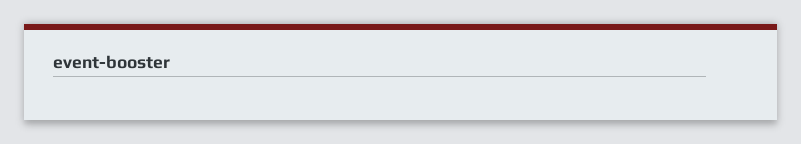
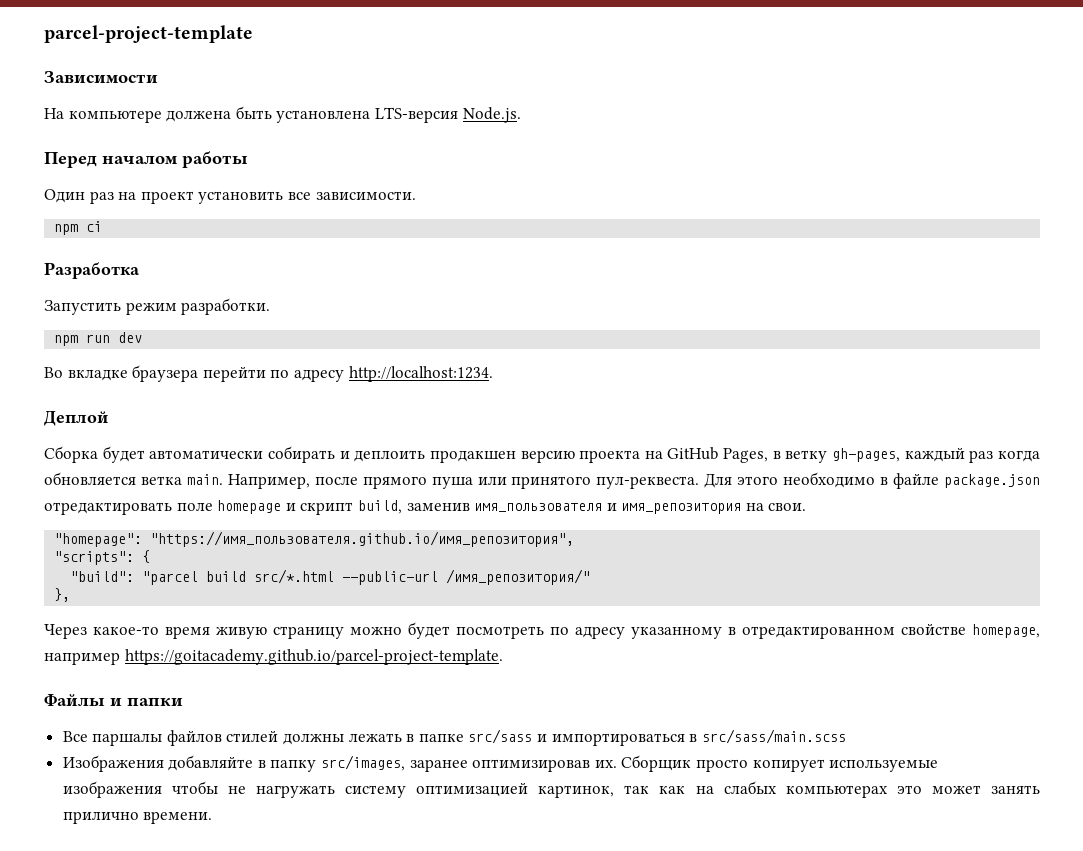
[53,55,170,69] event-booster -> [44,25,253,43] [44,71,158,83] [44,106,521,123] [44,151,248,168] [44,189,416,204] [54,221,103,235] [44,262,140,279] [44,298,271,315] [54,332,143,346] [44,365,493,382] [44,411,109,426] [44,446,1040,463] [44,472,1040,489] [44,500,807,515] [54,531,575,547] [54,550,151,565] [70,569,591,585] [54,588,71,602] [44,622,1040,639] [44,649,503,665] [44,694,183,706] [62,729,846,746] [62,755,939,772] [62,781,1040,798] [62,811,213,824] parcel-project-template // Зависимости // На компьютере должена быть установлена LTS-версия Node.js. // Перед началом работы // Один раз на проект установить все зависимости. // npm ci // Разработка // Запустить режим разработки. // npm run dev // Во вкладке браузера перейти по адресу http://localhost:1234. // Деплой // Сборка будет автоматически собирать и деплоить продакшен версию проекта на GitHub Pages, в ветку gh-pages, каждый раз когда обновляется ветка main. Например, после прямого пуша или принятого пул-реквеста. Для этого необходимо в файле package.json отредактировать поле homepage и скрипт build, заменив имя_пользователя и имя_репозитория на свои. // "homepage": "https://имя_пользователя.github.io/имя_репозитория", // "scripts": { // "build": "parcel build src/*.html --public-url /имя_репозитория/" // }, // Через какое-то время живую страницу можно будет посмотреть по адресу указанному в отредактированном свойстве homepage, например https://goitacademy.github.io/parcel-project-template. // Файлы и папки // Все паршалы файлов стилей должны лежать в папке src/sass и импортироваться в src/sass/main.scss // Изображения добавляйте в папку src/images, заранее оптимизировав их. Сборщик просто копирует используемые изображения чтобы не нагружать систему оптимизацией картинок, так как на слабых компьютерах это может занять прилично времени.

